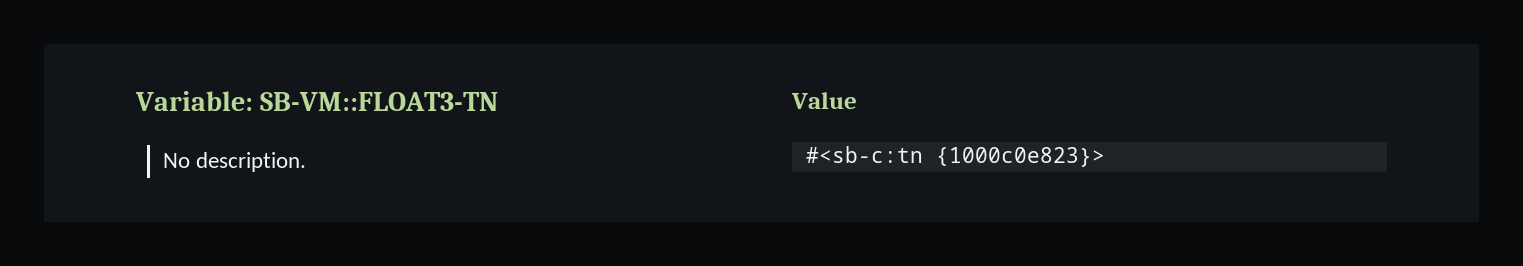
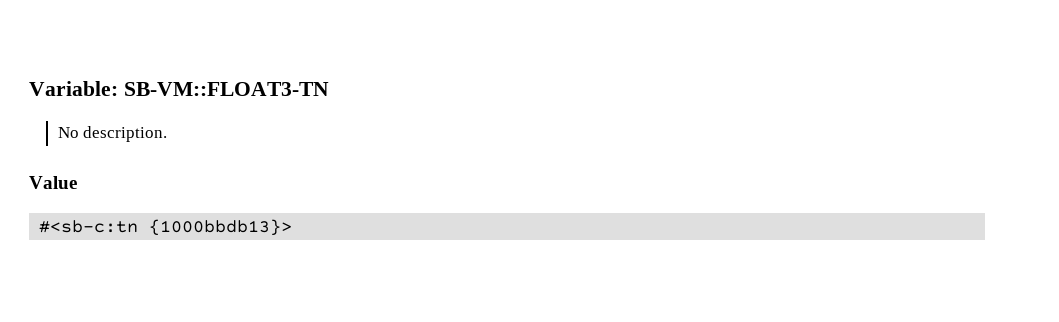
[935,147,1105,167] {1000c0e823}> -> [149,219,293,236] {1000bbdb13}>

